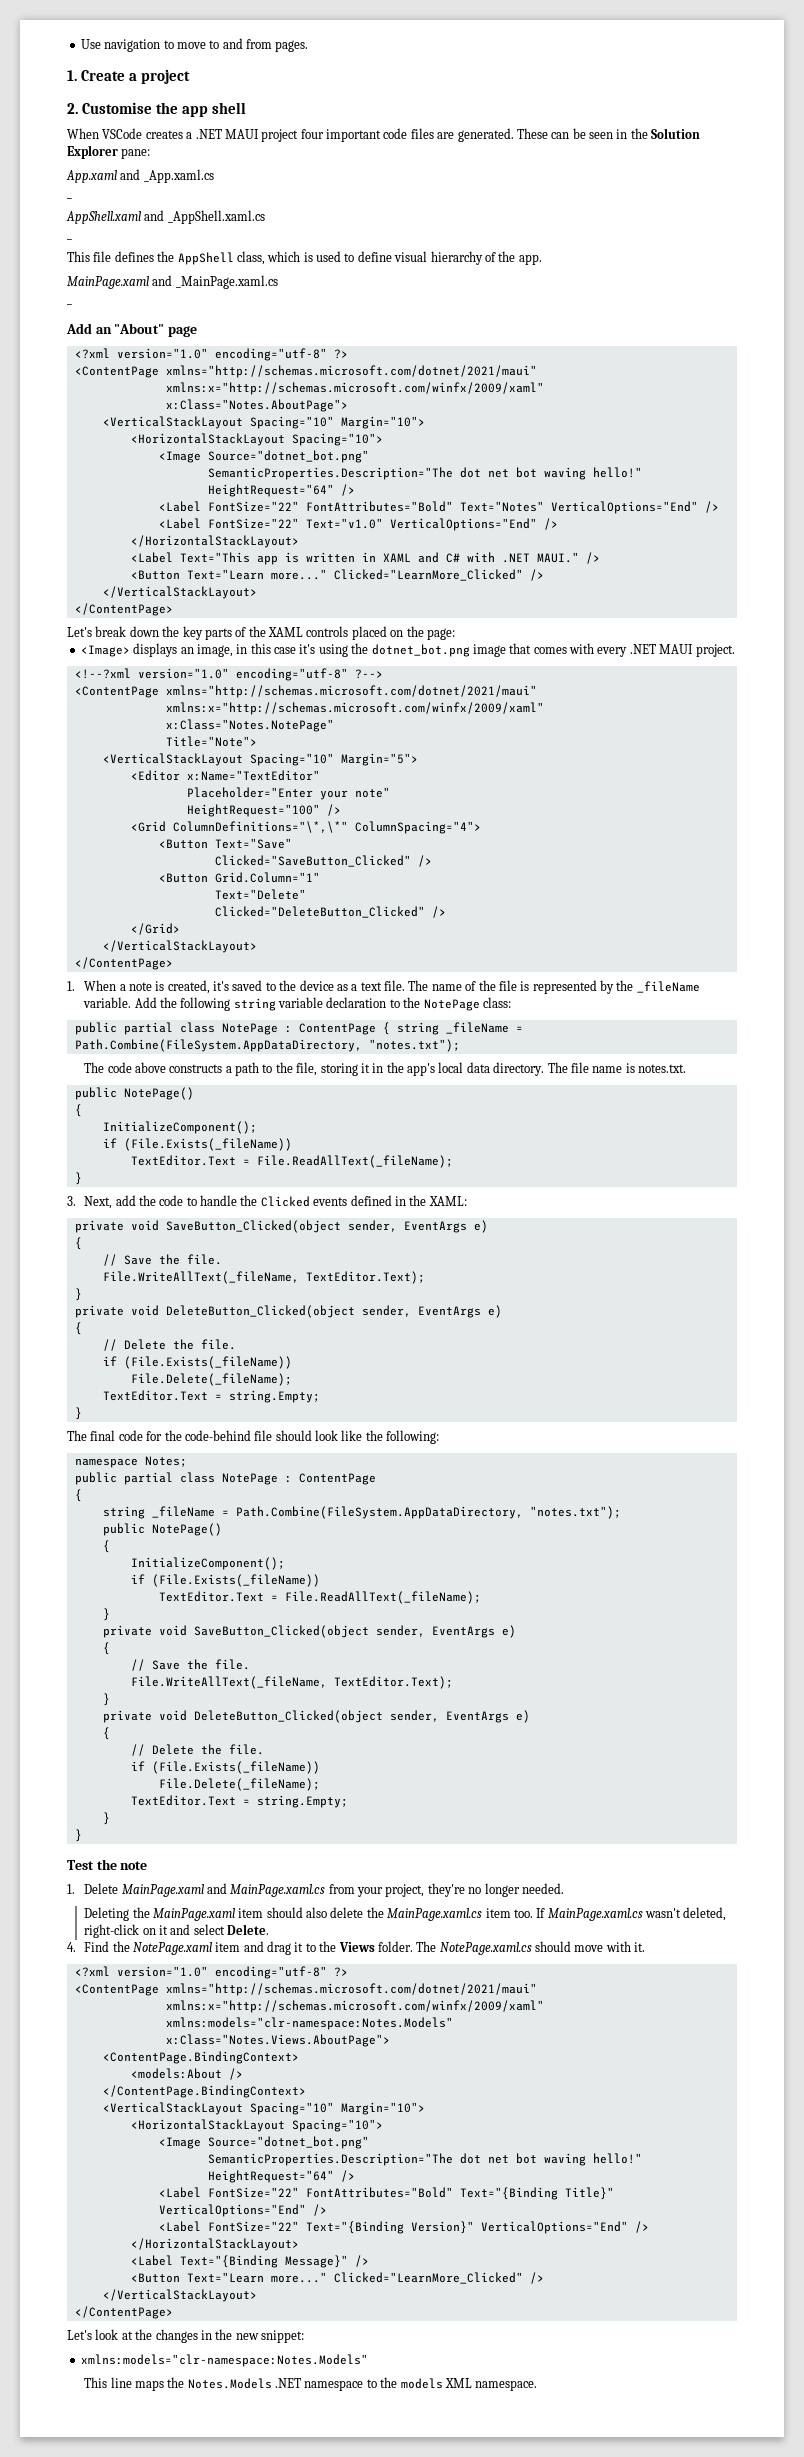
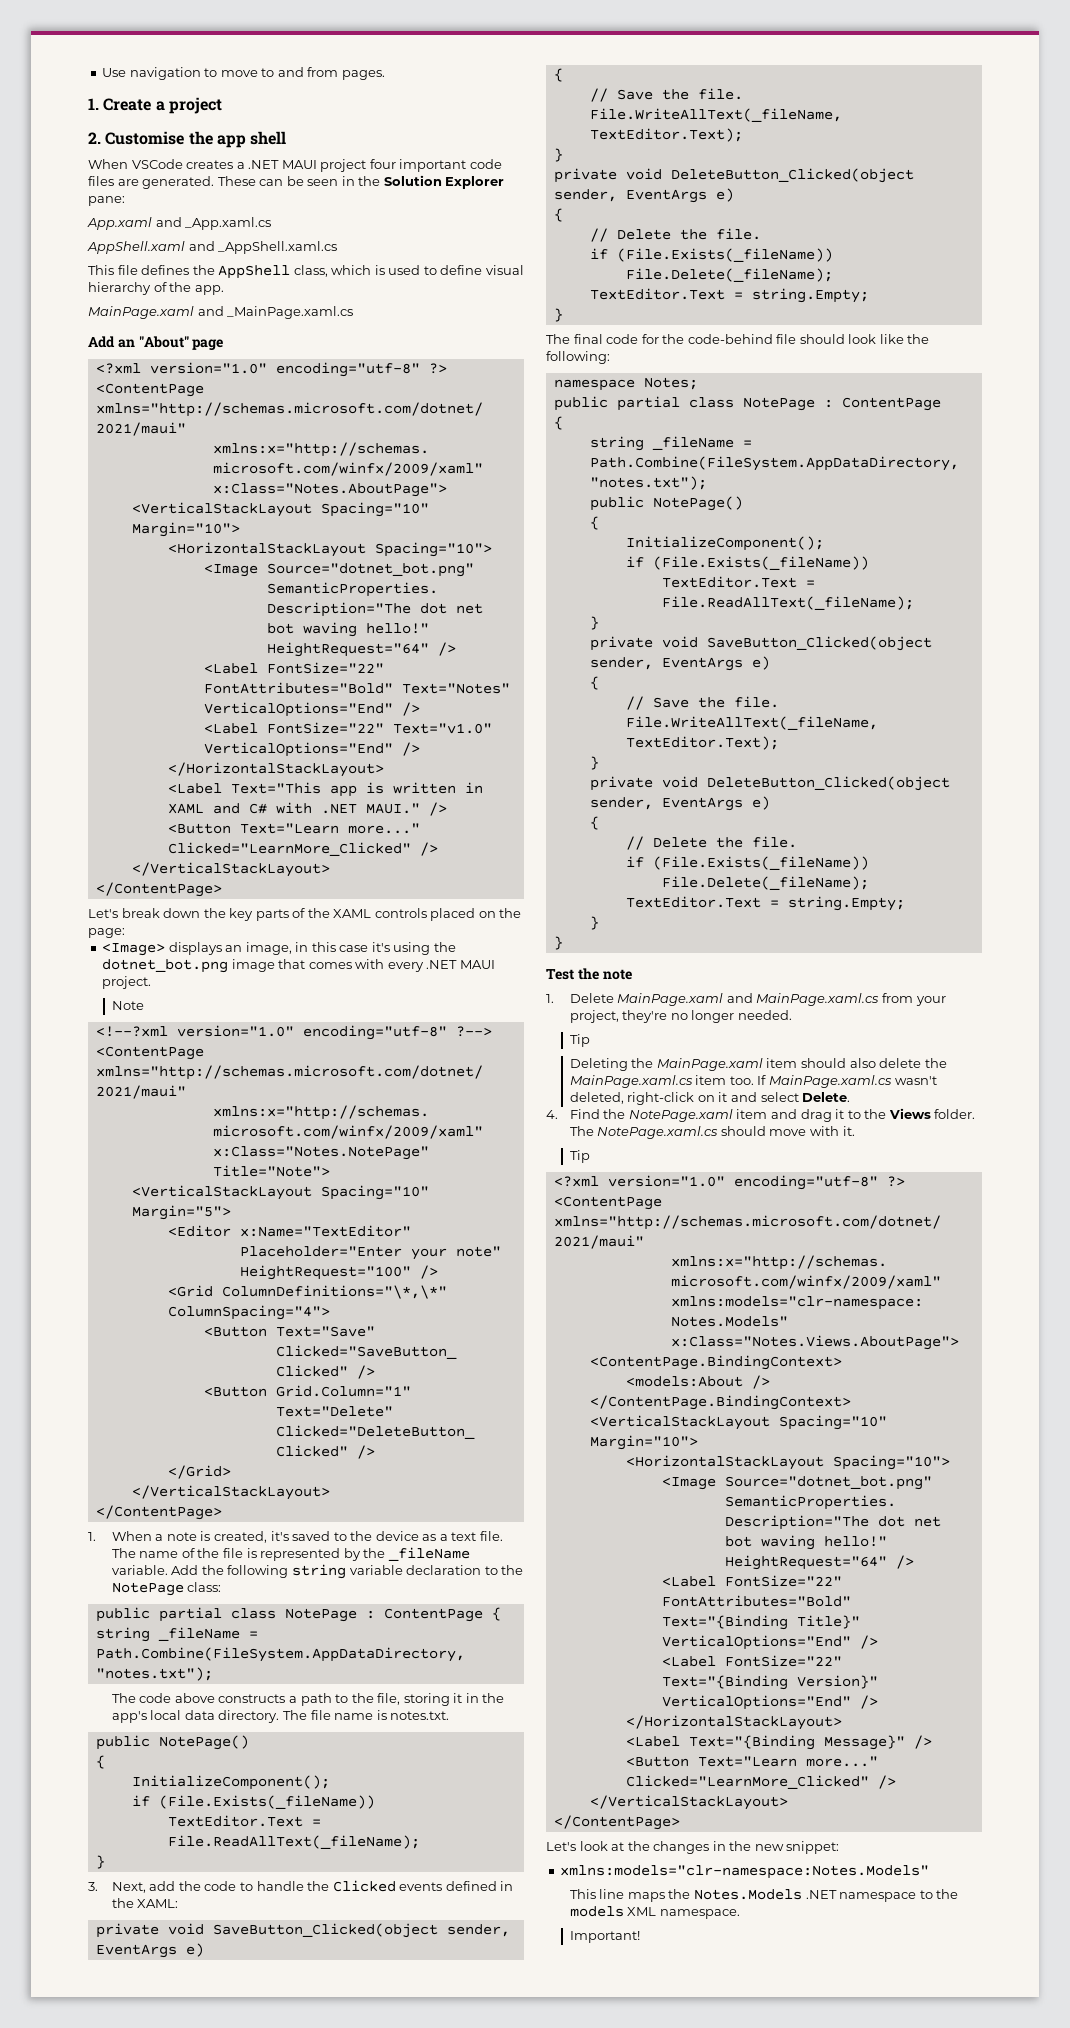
[67,197,72,199] // _ -> (272, 223) none
[67,238,72,240] // _ -> (338, 247) none
[67,303,72,305] // _ -> (354, 312) none
(735, 650) none -> [111,1001,144,1010] // Note
(564, 1888) none -> [569,1034,590,1047] // Tip
(646, 1947) none -> [569,1150,590,1163] // Tip
(538, 2385) none -> [569,1931,640,1943] // Important!

